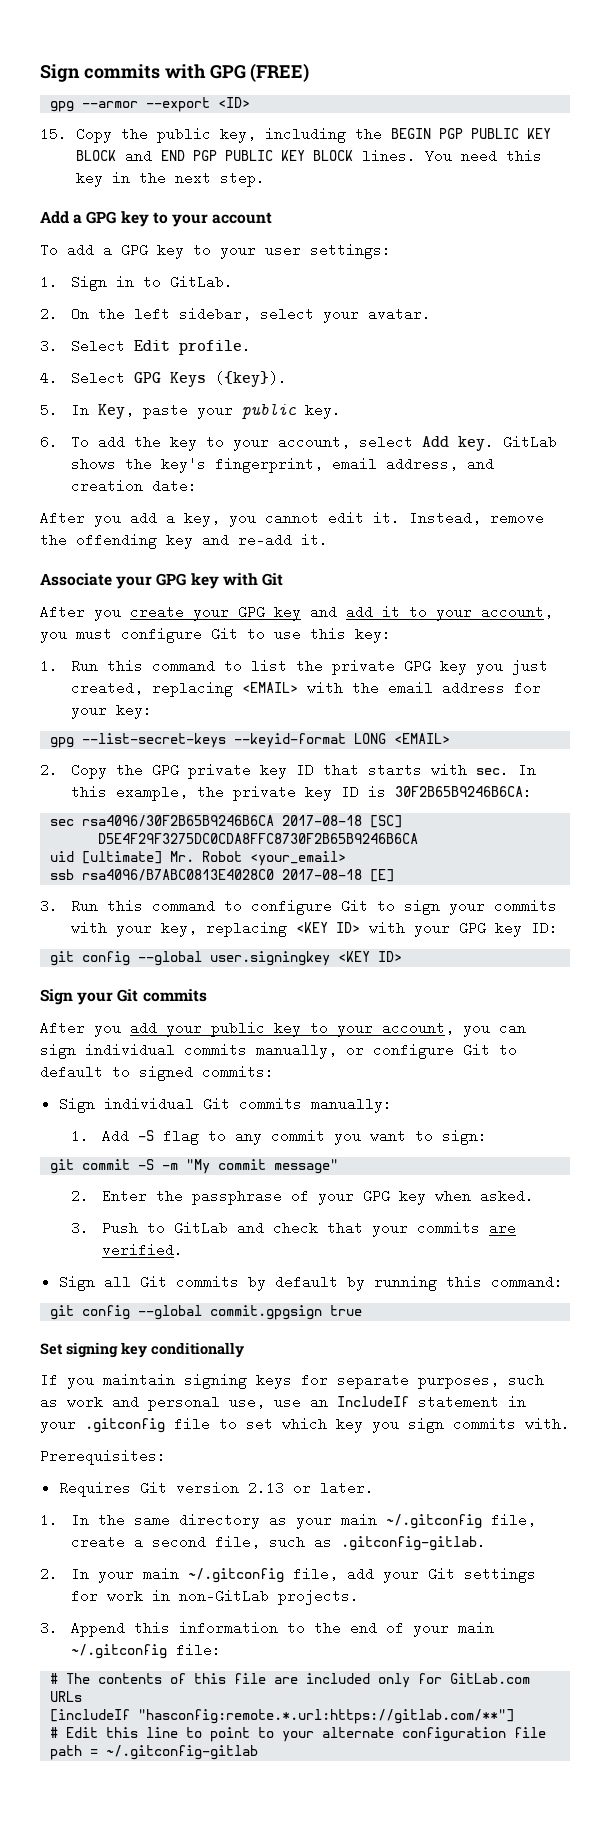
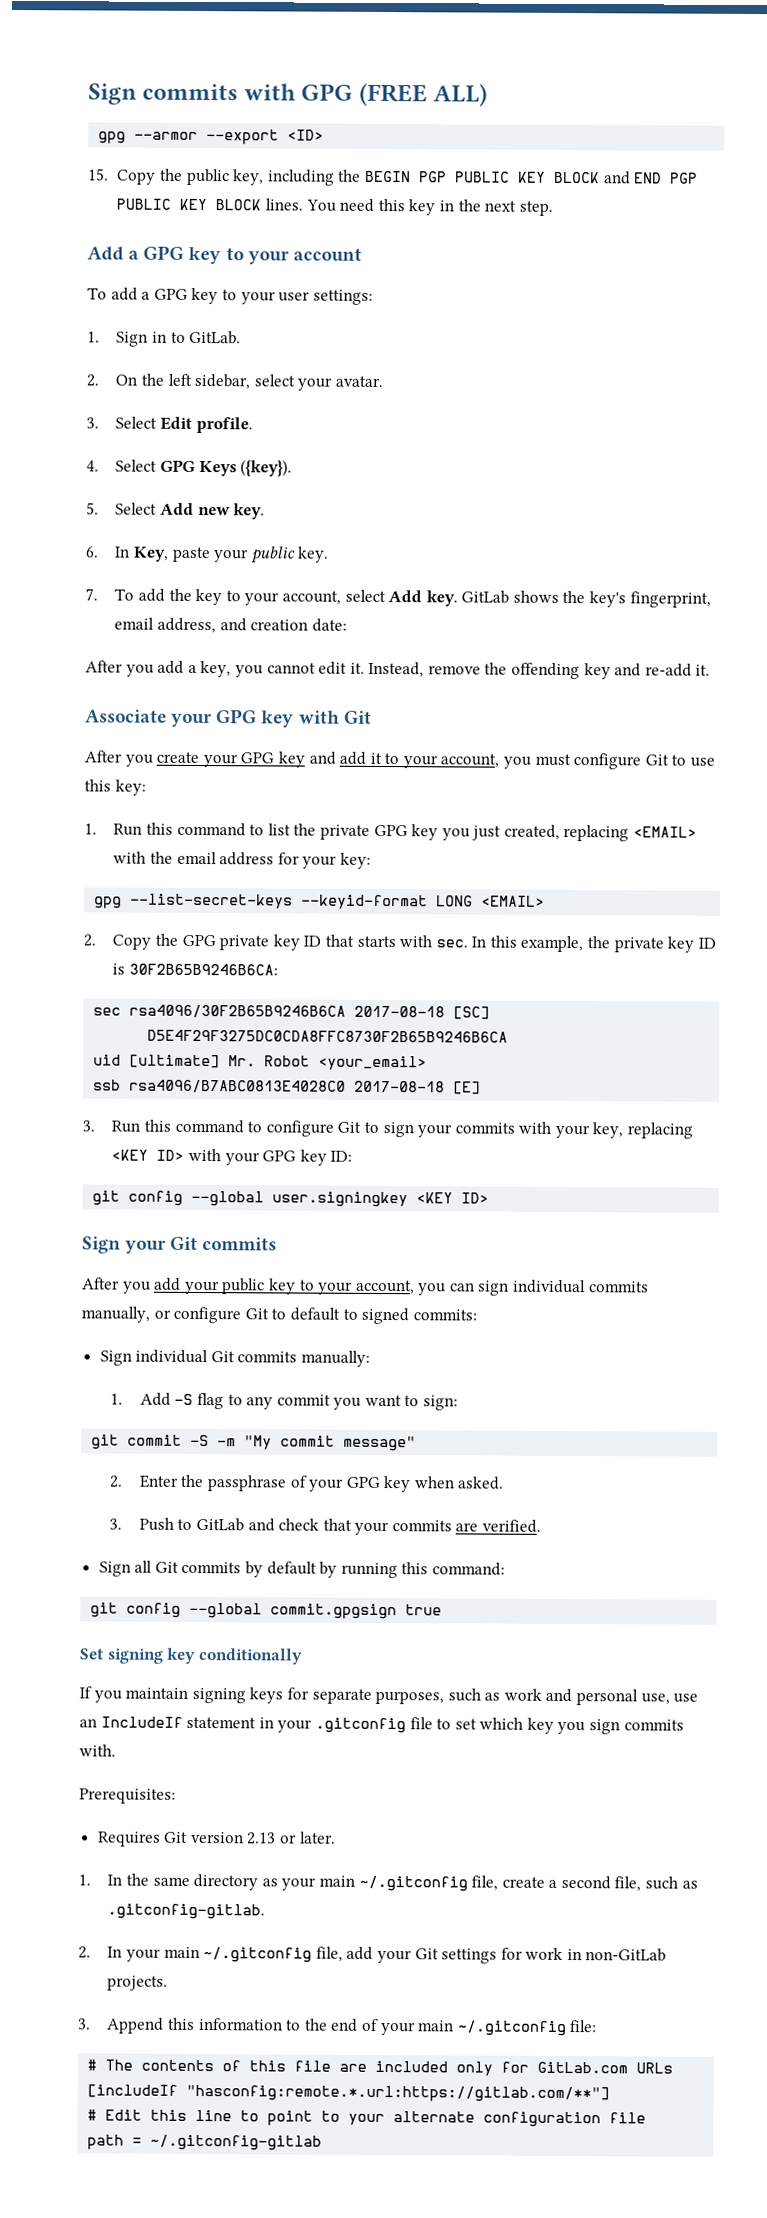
[250,63,310,82] (FREE) -> [358,82,489,107] (FREE ALL)
(58, 410) none -> [115,502,266,520] [85,546,99,558] Select Add new key. // 6.
[40,435,58,449] 6. -> [85,588,98,601] 7.

